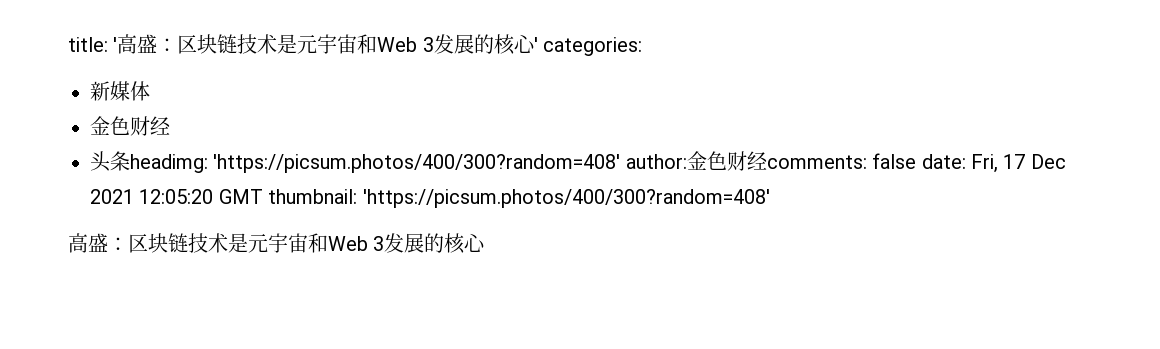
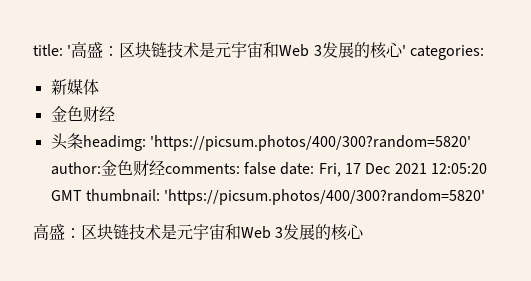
[213,154,621,173] 'https://picsum.photos/400/300?random=408' -> [149,135,471,151] 'https://picsum.photos/400/300?random=5820'
[362,189,770,208] 'https://picsum.photos/400/300?random=408' -> [164,189,486,205] 'https://picsum.photos/400/300?random=5820'

